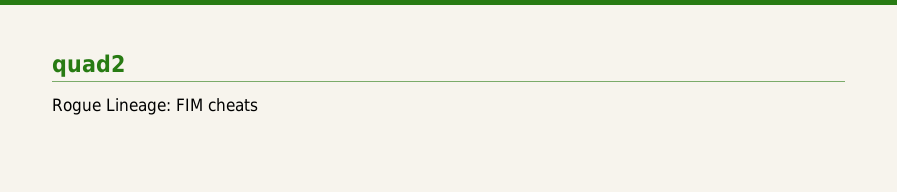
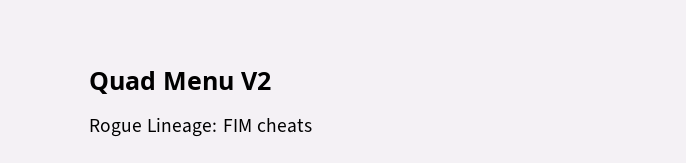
[52,54,125,77] quad2 -> [89,71,271,94] Quad Menu V2

